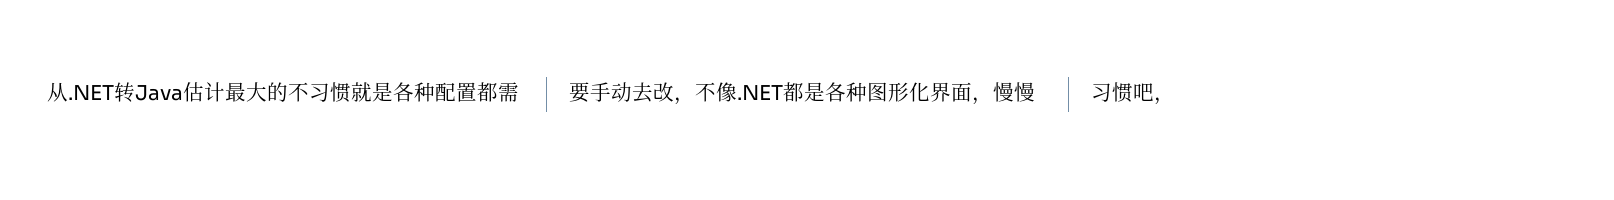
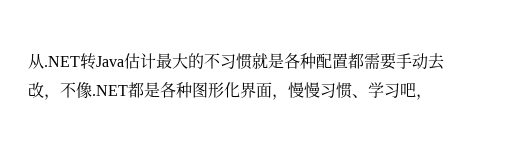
(1133, 92) none -> [352,82,400,98] 、学习

